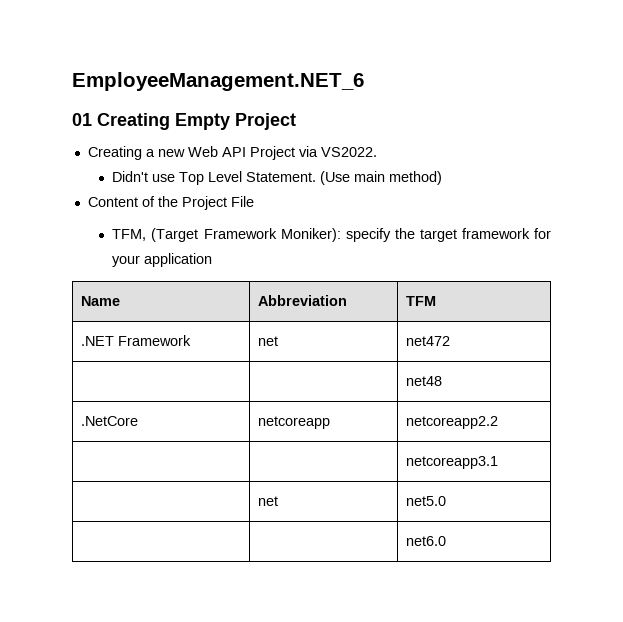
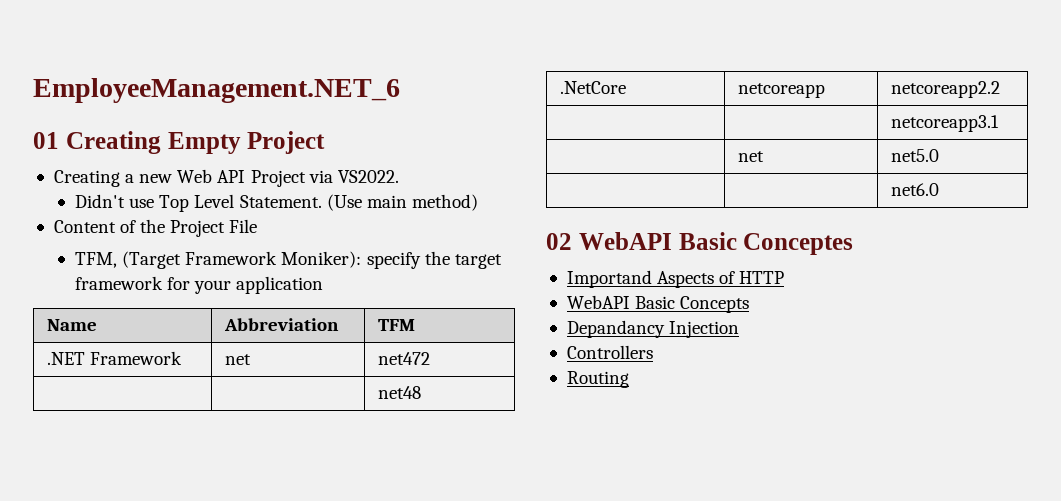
(446, 541) none -> [546,232,854,255] [566,270,785,288] [566,295,750,313] [566,320,740,338] [566,345,653,359] [566,371,629,388] // 02 WebAPI Basic Conceptes // Importand Aspects of HTTP // WebAPI Basic Concepts // Depandancy Injection // Controllers // Routing

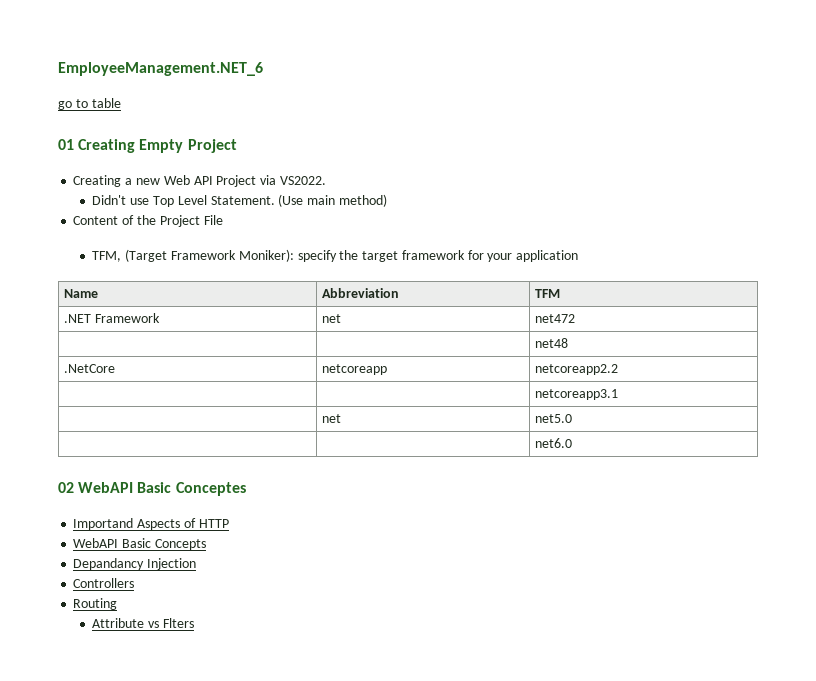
(400, 90) none -> [58,98,121,110] // go to table
(629, 379) none -> [92,618,194,628] // Attribute vs Flters

